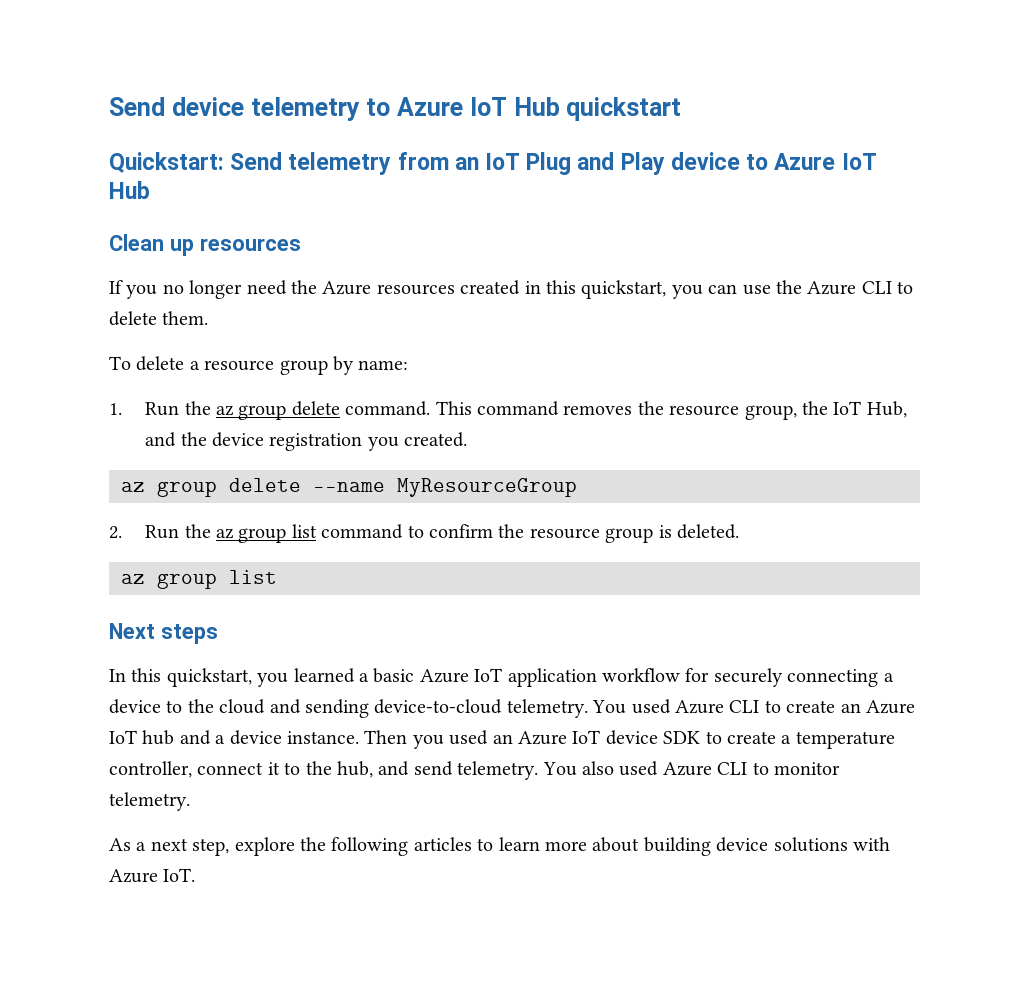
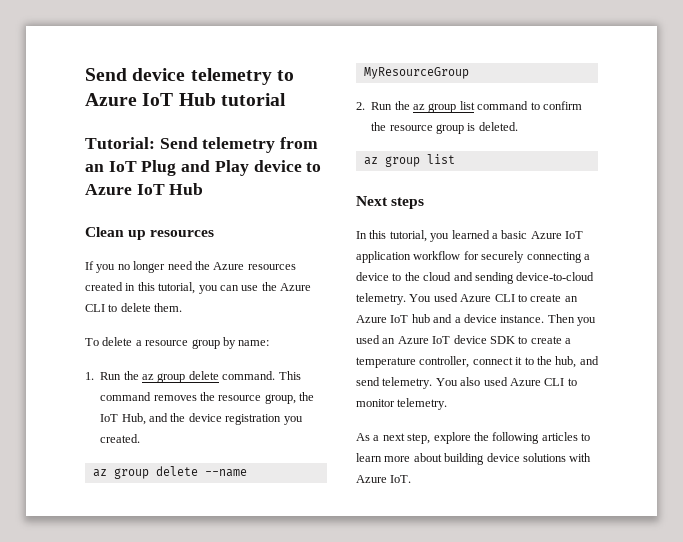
[566,97,682,121] [109,152,224,173] quickstart // Quickstart: -> [220,93,286,106] [85,137,155,149] tutorial // Tutorial:
[581,280,667,299] quickstart, -> [158,282,196,294] tutorial,
[166,668,252,687] quickstart, -> [389,230,427,242] tutorial,

